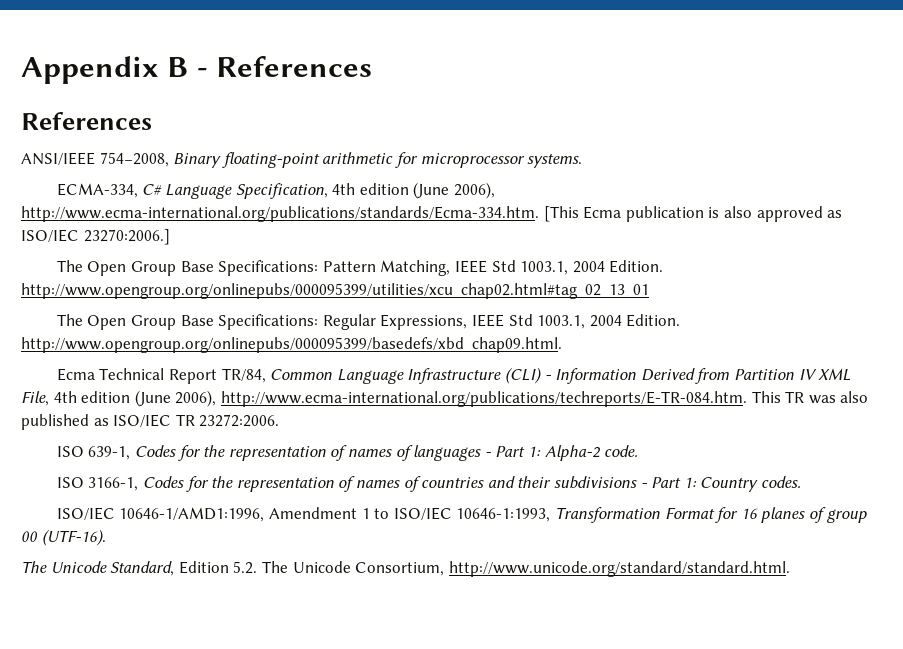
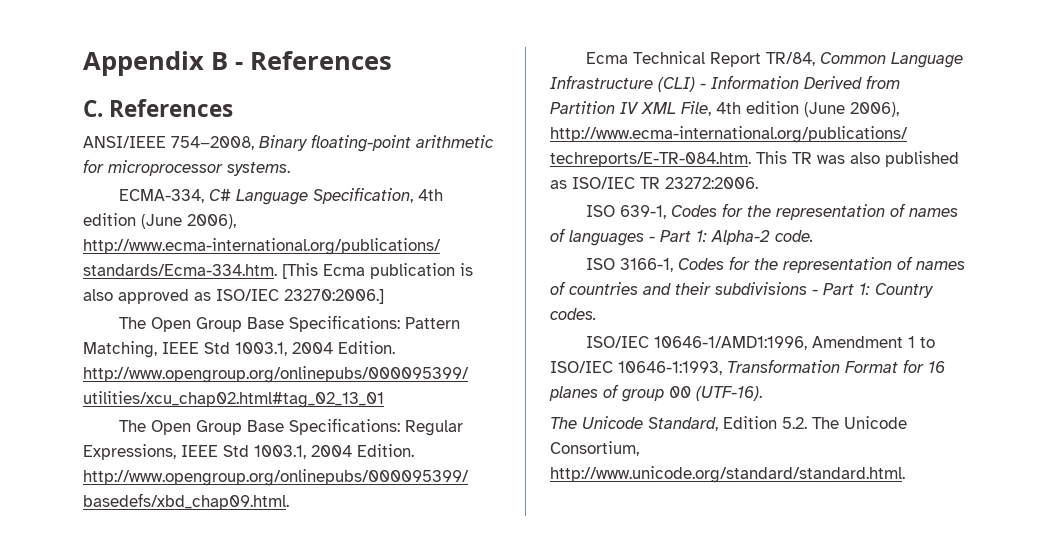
(373, 66) none -> [83,100,103,117] C.

